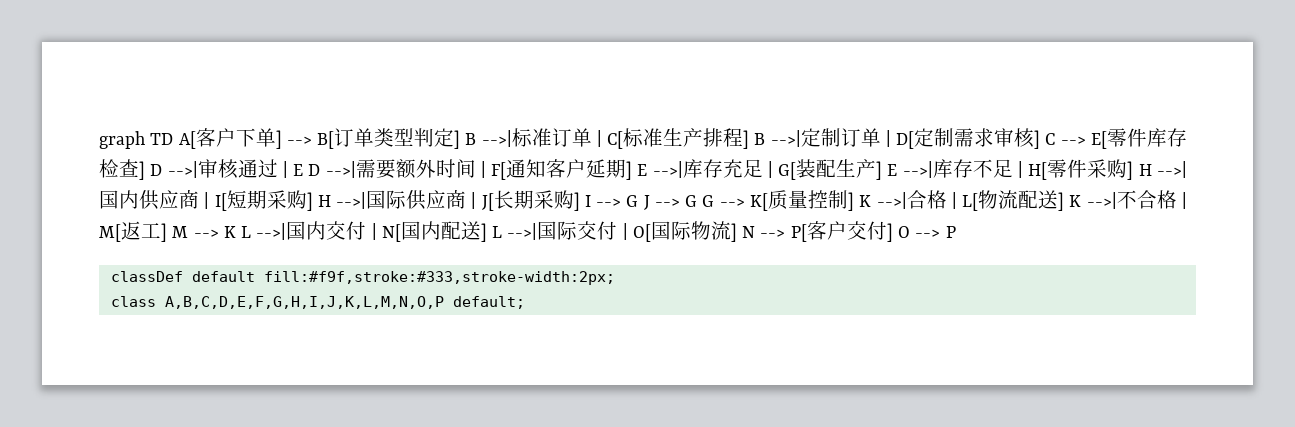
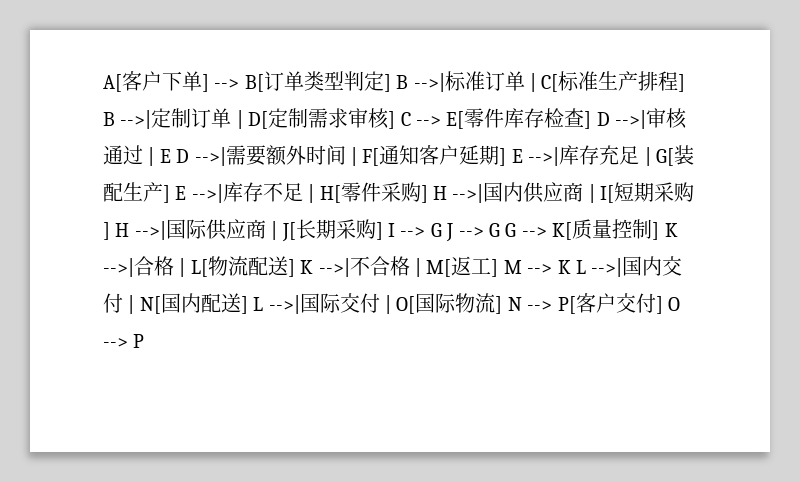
[99,131,174,149] graph TD -> (103, 83) none
[110,271,615,285] [110,296,525,309] // classDef default fill:#f9f,stroke:#333,stroke-width:2px; // class A,B,C,D,E,F,G,H,I,J,K,L,M,N,O,P default; -> (145, 341) none

